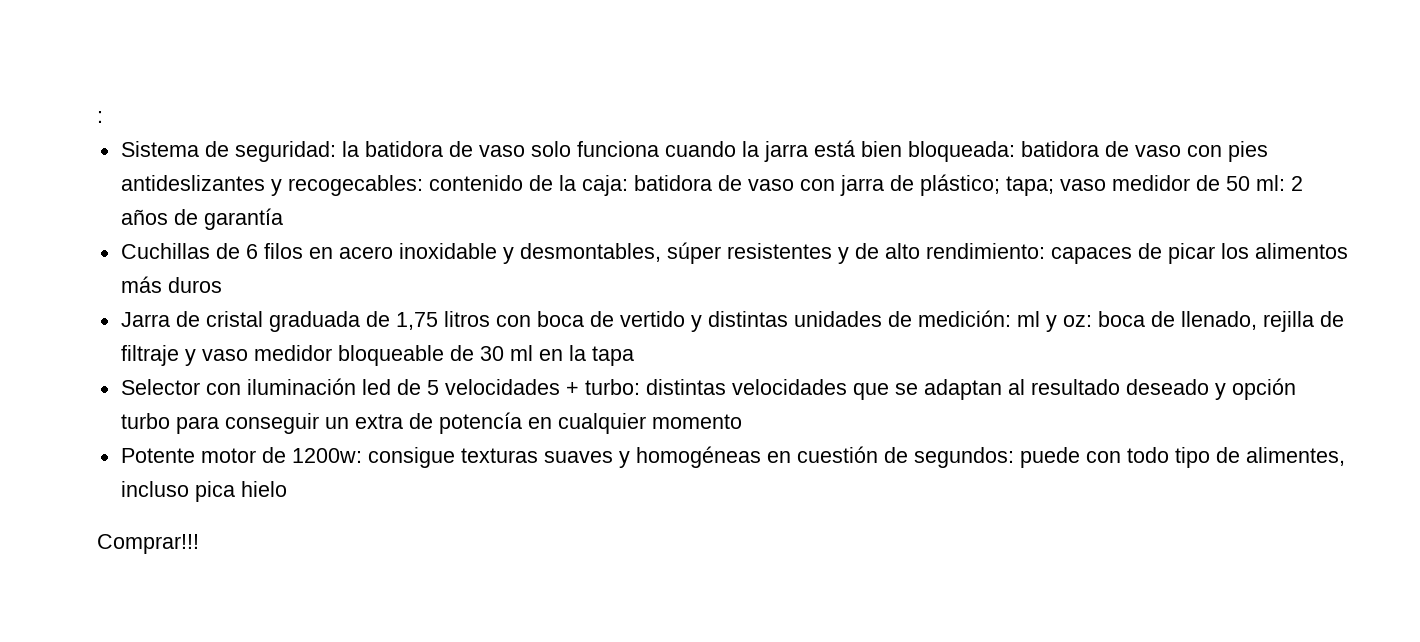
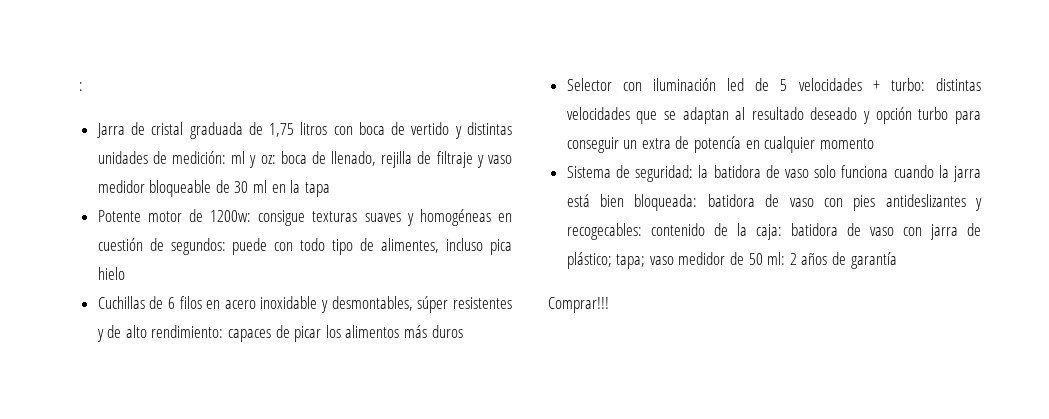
(103, 117) none -> [96,122,512,139] [97,151,512,168] [97,180,330,197] [97,209,512,226] [97,238,512,255] [97,267,125,280] [97,296,512,313] [96,325,463,342] [566,78,981,91] [566,107,981,124] [566,136,874,153] // Jarra de cristal graduada de 1,75 litros con boca de vertido y distintas unidades de medición: ml y oz: boca de llenado, rejilla de filtraje y vaso medidor bloqueable de 30 ml en la tapa // Potente motor de 1200w: consigue texturas suaves y homogéneas en cuestión de segundos: puede con todo tipo de alimentes, incluso pica hielo // Cuchillas de 6 filos en acero inoxidable y desmontables, súper resistentes y de alto rendimiento: capaces de picar los alimentos más duros // Selector con iluminación led de 5 velocidades + turbo: distintas velocidades que se adaptan al resultado deseado y opción turbo para conseguir un extra de potencía en cualquier momento
[120,242,1348,264] [120,276,222,293] [120,310,1344,332] [120,345,634,366] [120,378,1296,400] [120,412,742,434] [120,446,1345,468] [120,481,287,502] // Cuchillas de 6 filos en acero inoxidable y desmontables, súper resistentes y de alto rendimiento: capaces de picar los alimentos más duros // Jarra de cristal graduada de 1,75 litros con boca de vertido y distintas unidades de medición: ml y oz: boca de llenado, rejilla de filtraje y vaso medidor bloqueable de 30 ml en la tapa // Selector con iluminación led de 5 velocidades + turbo: distintas velocidades que se adaptan al resultado deseado y opción turbo para conseguir un extra de potencía en cualquier momento // Potente motor de 1200w: consigue texturas suaves y homogéneas en cuestión de segundos: puede con todo tipo de alimentes, incluso pica hielo -> (897, 260) none

